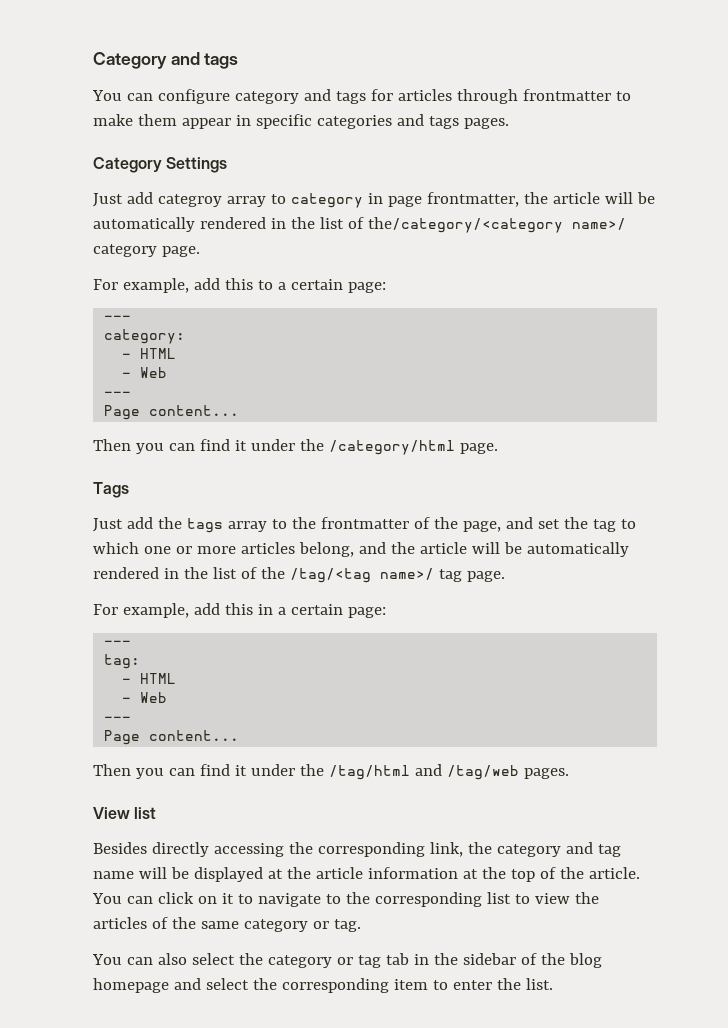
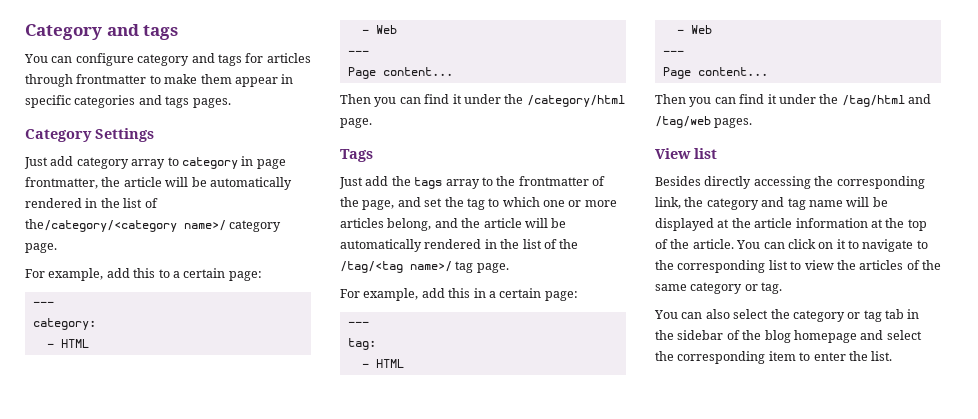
[157,194,222,207] categroy -> [76,157,129,169] category

